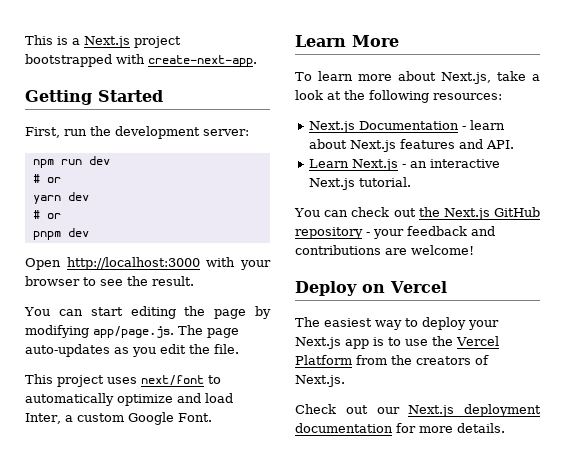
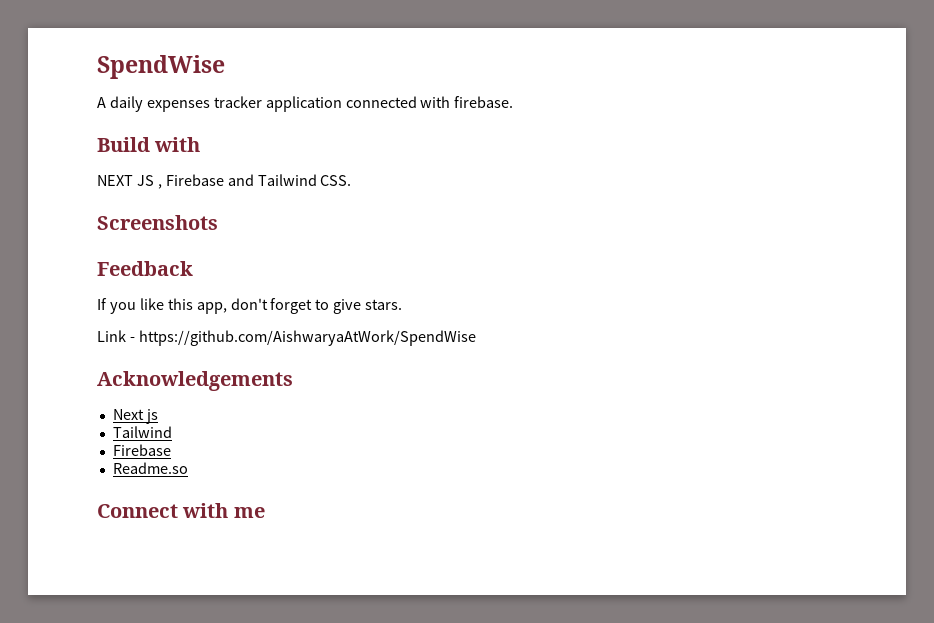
[25,35,181,48] [25,54,257,67] [25,90,163,105] [25,126,249,139] [32,156,110,168] [32,174,61,183] [32,192,89,204] [32,210,61,219] [32,228,89,240] [25,257,271,270] [25,276,194,286] [24,306,271,319] [25,325,239,338] [25,344,239,357] [25,374,221,387] [25,393,233,406] [25,412,212,425] [295,35,399,47] [295,71,540,84] [295,90,502,103] [308,120,505,133] [308,139,514,152] [308,159,500,171] [308,177,411,190] [294,207,540,220] [295,226,495,239] [295,245,474,255] [295,281,447,296] [295,317,499,330] [295,336,499,349] [295,355,489,365] [295,375,345,387] [295,404,541,417] [295,423,505,433] This is a Next.js project bootstrapped with create-next-app. // Getting Started // First, run the development server: // npm run dev // # or // yarn dev // # or // pnpm dev // Open http://localhost:3000 with your browser to see the result. // You can start editing the page by modifying app/page.js. The page auto-updates as you edit the file. // This project uses next/font to automatically optimize and load Inter, a custom Google Font. // Learn More // To learn more about Next.js, take a look at the following resources: // Next.js Documentation - learn about Next.js features and API. // Learn Next.js - an interactive Next.js tutorial. // You can check out the Next.js GitHub repository - your feedback and contributions are welcome! // Deploy on Vercel // The easiest way to deploy your Next.js app is to use the Vercel Platform from the creators of Next.js. // Check out our Next.js deployment documentation for more details. -> [97,55,225,79] [97,96,514,112] [97,137,201,152] [97,174,352,189] [97,215,218,230] [97,261,193,276] [97,298,403,314] [97,330,476,346] [97,371,293,391] [112,409,158,424] [112,426,172,438] [112,444,171,456] [112,462,188,474] [97,503,265,518] SpendWise // A daily expenses tracker application connected with firebase. // Build with // NEXT JS , Firebase and Tailwind CSS. // Screenshots // Feedback // If you like this app, don't forget to give stars. // Link - https://github.com/AishwaryaAtWork/SpendWise // Acknowledgements // Next js // Tailwind // Firebase // Readme.so // Connect with me

